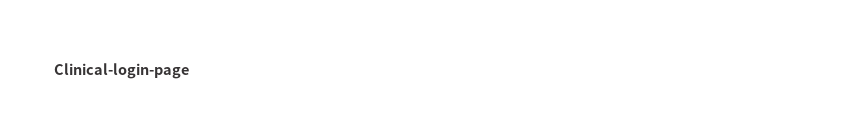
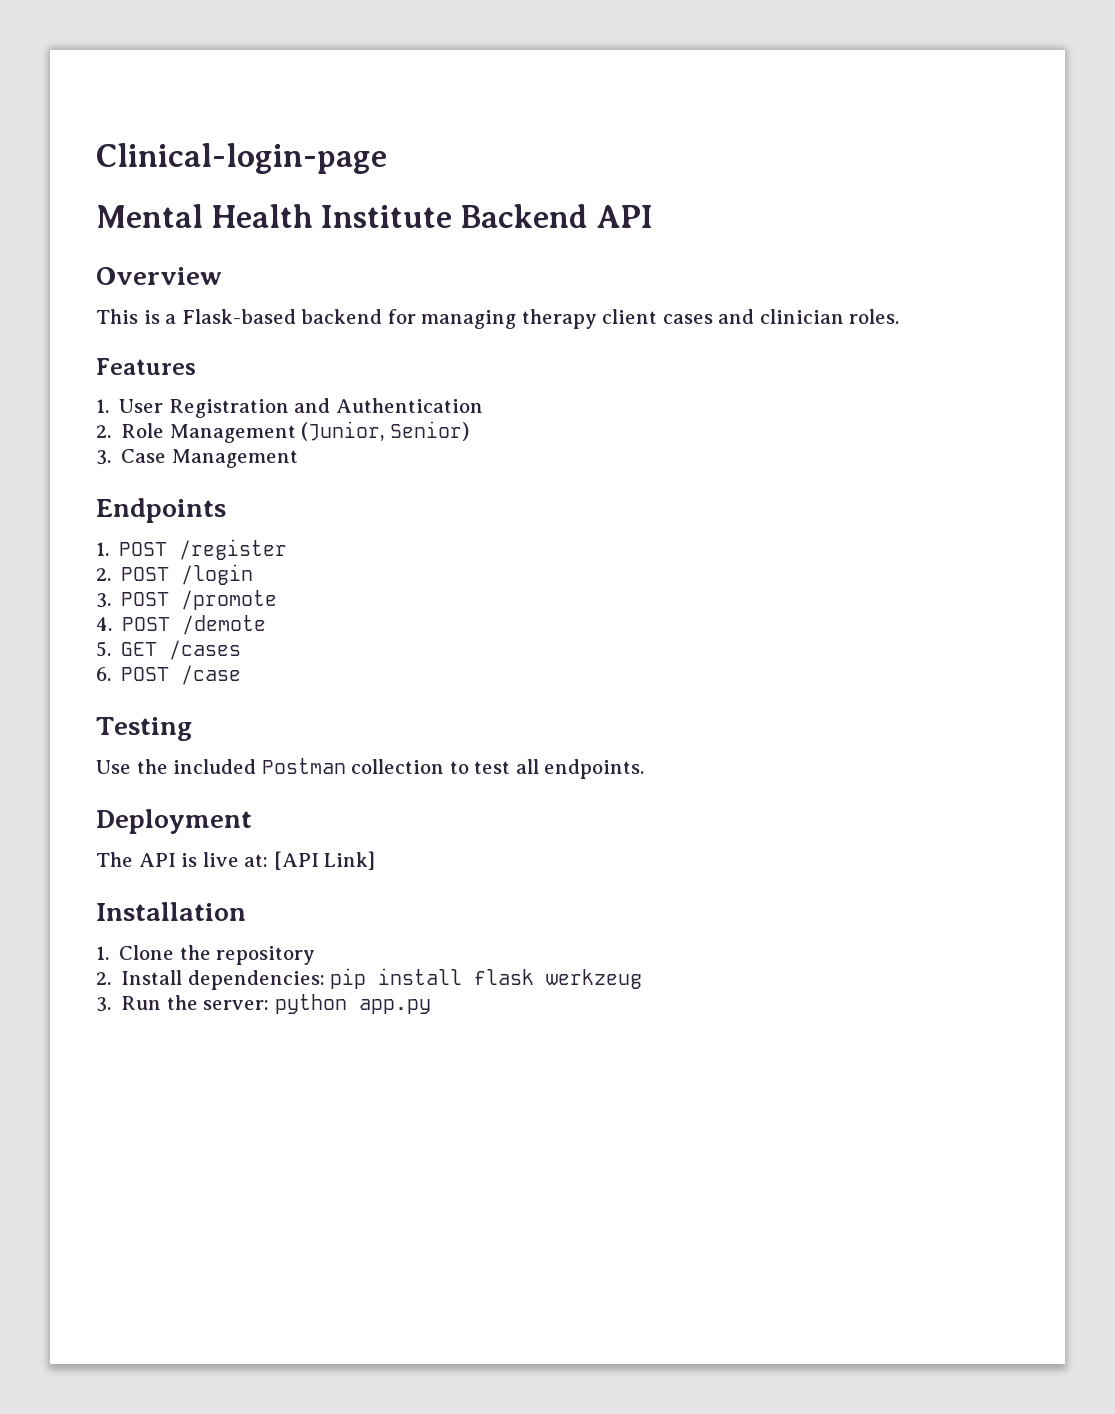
(189, 71) none -> [96,204,653,228] [96,267,222,285] [96,309,900,329] [96,358,196,375] [96,398,483,418] [96,421,469,443] [96,449,298,468] [96,498,226,523] [96,539,288,560] [96,564,254,585] [96,590,278,610] [96,615,267,635] [96,640,242,660] [96,665,242,685] [96,717,192,741] [96,758,645,779] [96,809,252,834] [96,851,376,870] [96,902,246,921] [96,945,316,965] [96,968,643,990] [96,994,431,1014] // Mental Health Institute Backend API // Overview // This is a Flask-based backend for managing therapy client cases and clinician roles. // Features // 1. User Registration and Authentication // 2. Role Management (Junior, Senior) // 3. Case Management // Endpoints // 1. POST /register // 2. POST /login // 3. POST /promote // 4. POST /demote // 5. GET /cases // 6. POST /case // Testing // Use the included Postman collection to test all endpoints. // Deployment // The API is live at: [API Link] // Installation // 1. Clone the repository // 2. Install dependencies: pip install flask werkzeug // 3. Run the server: python app.py

